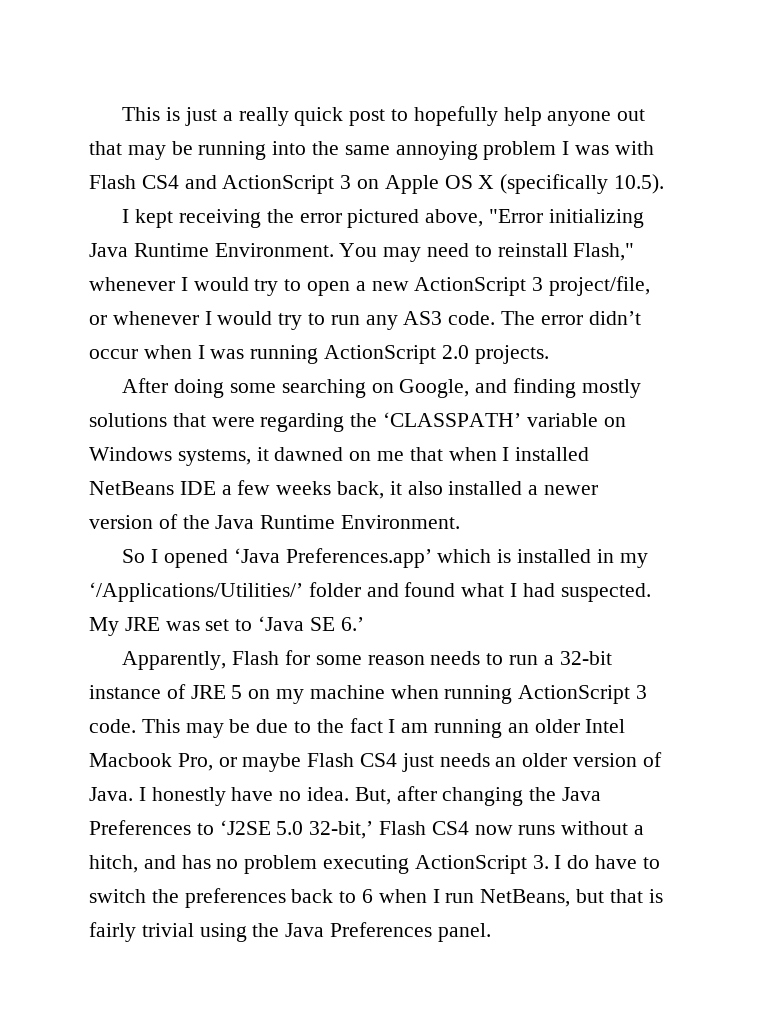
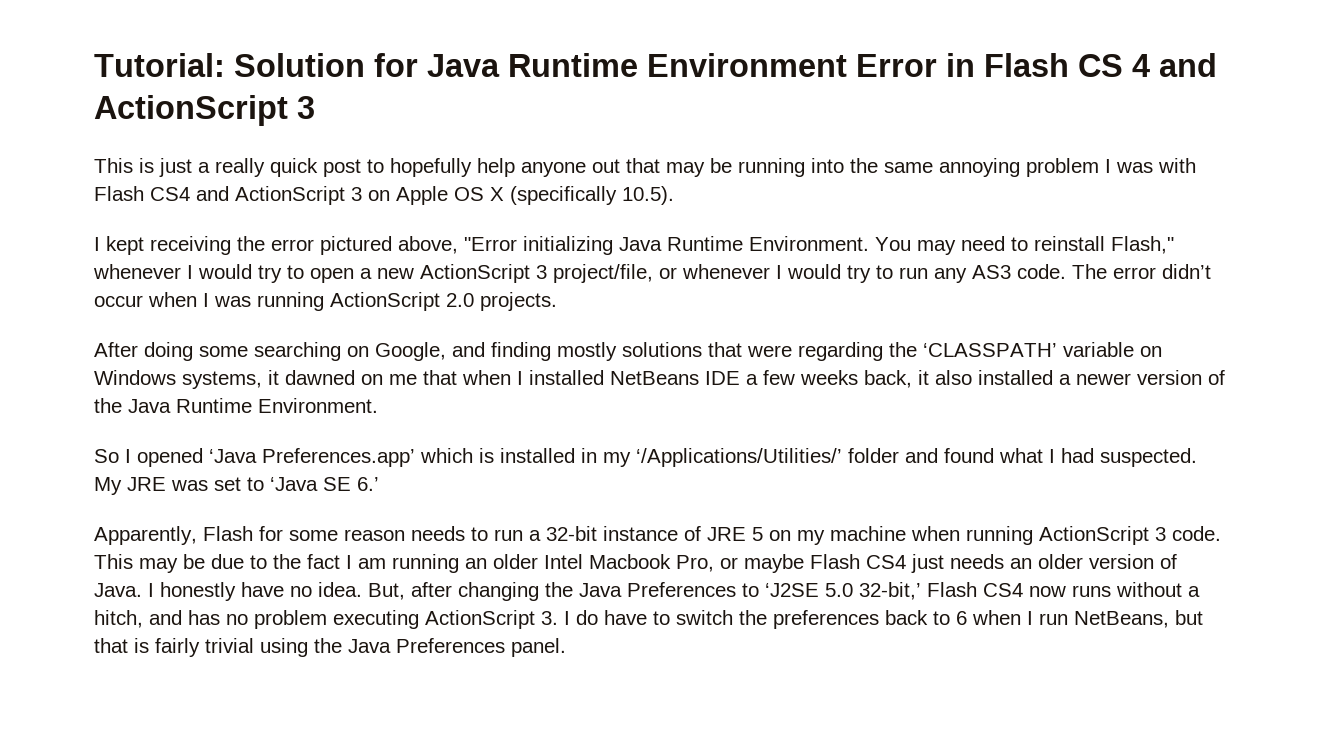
(122, 114) none -> [94,53,1217,77] [94,95,315,126] Tutorial: Solution for Java Runtime Environment Error in Flash CS 4 and ActionScript 3 //

